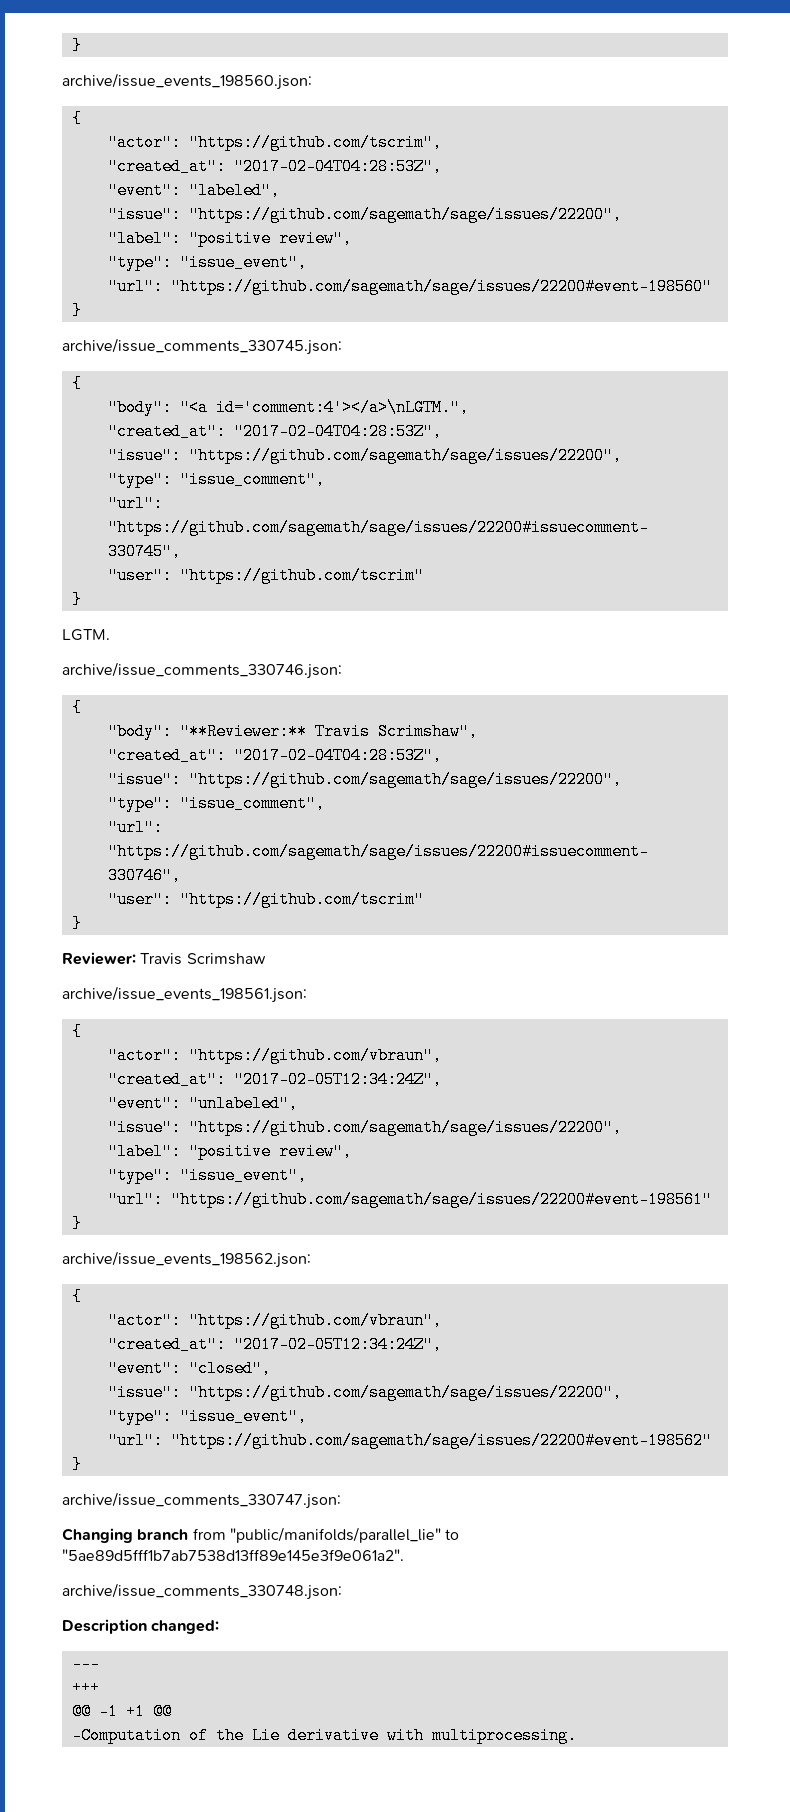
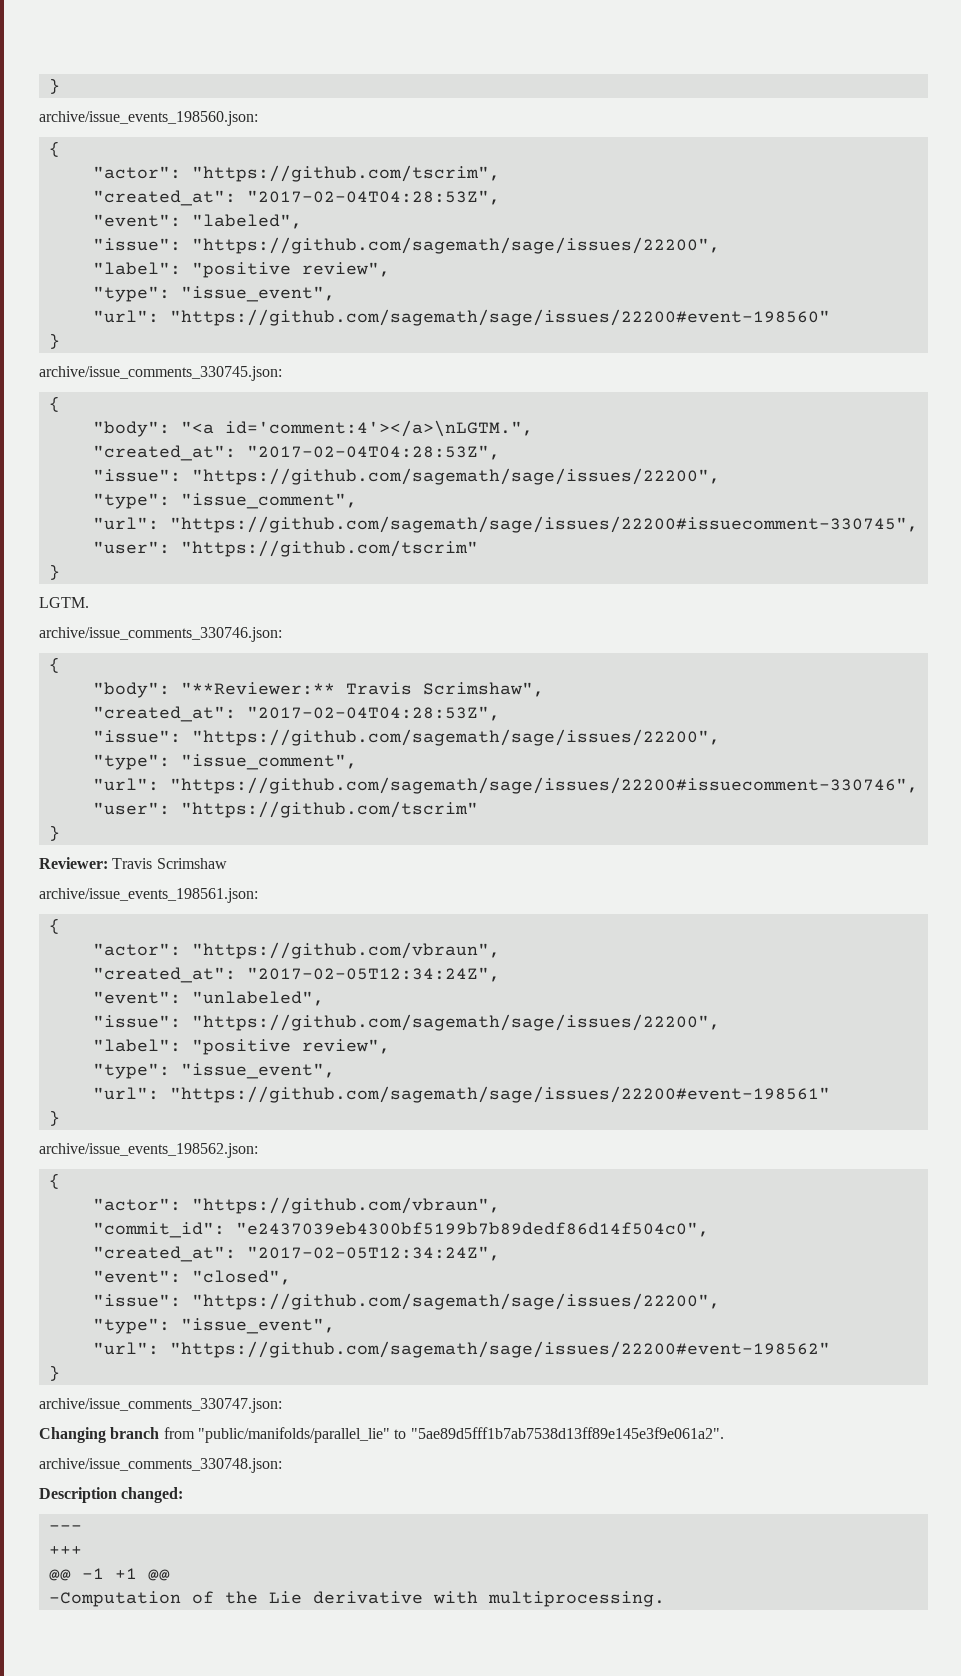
(442, 1320) none -> [92,1222,709,1238] // "commit_id": "e2437039eb4300bf5199b7b89dedf86d14f504c0",

